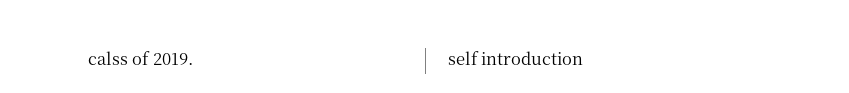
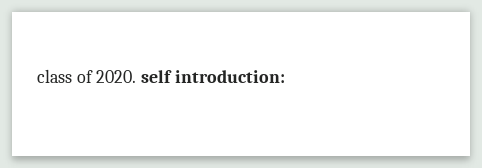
[88,51,193,65] [448,51,584,65] calss of 2019. // self introduction -> [37,69,285,83] class of 2020. self introduction:

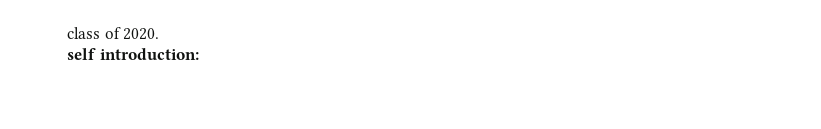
(137, 76) none -> (160, 34) //

